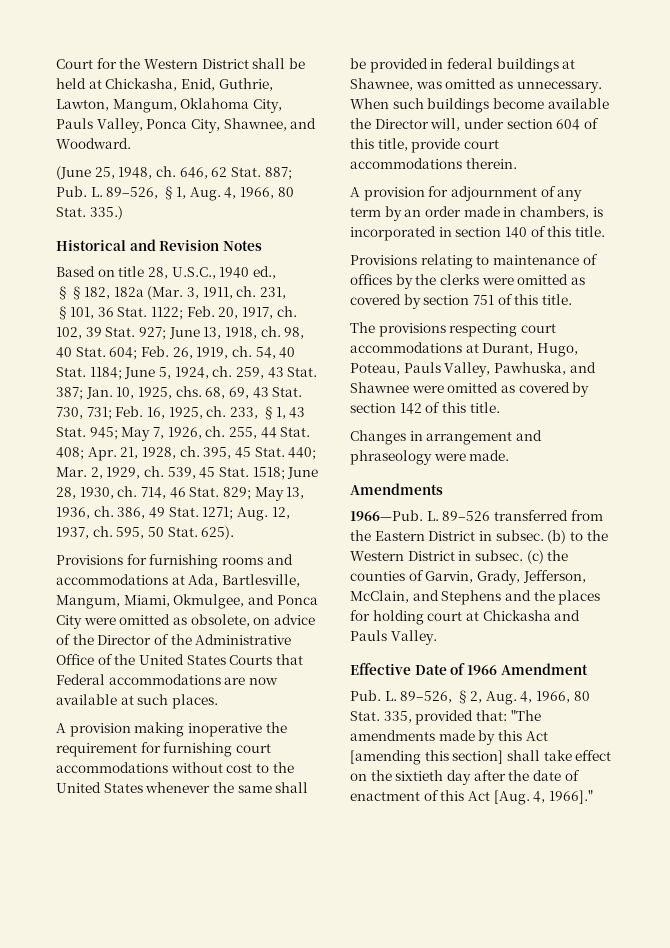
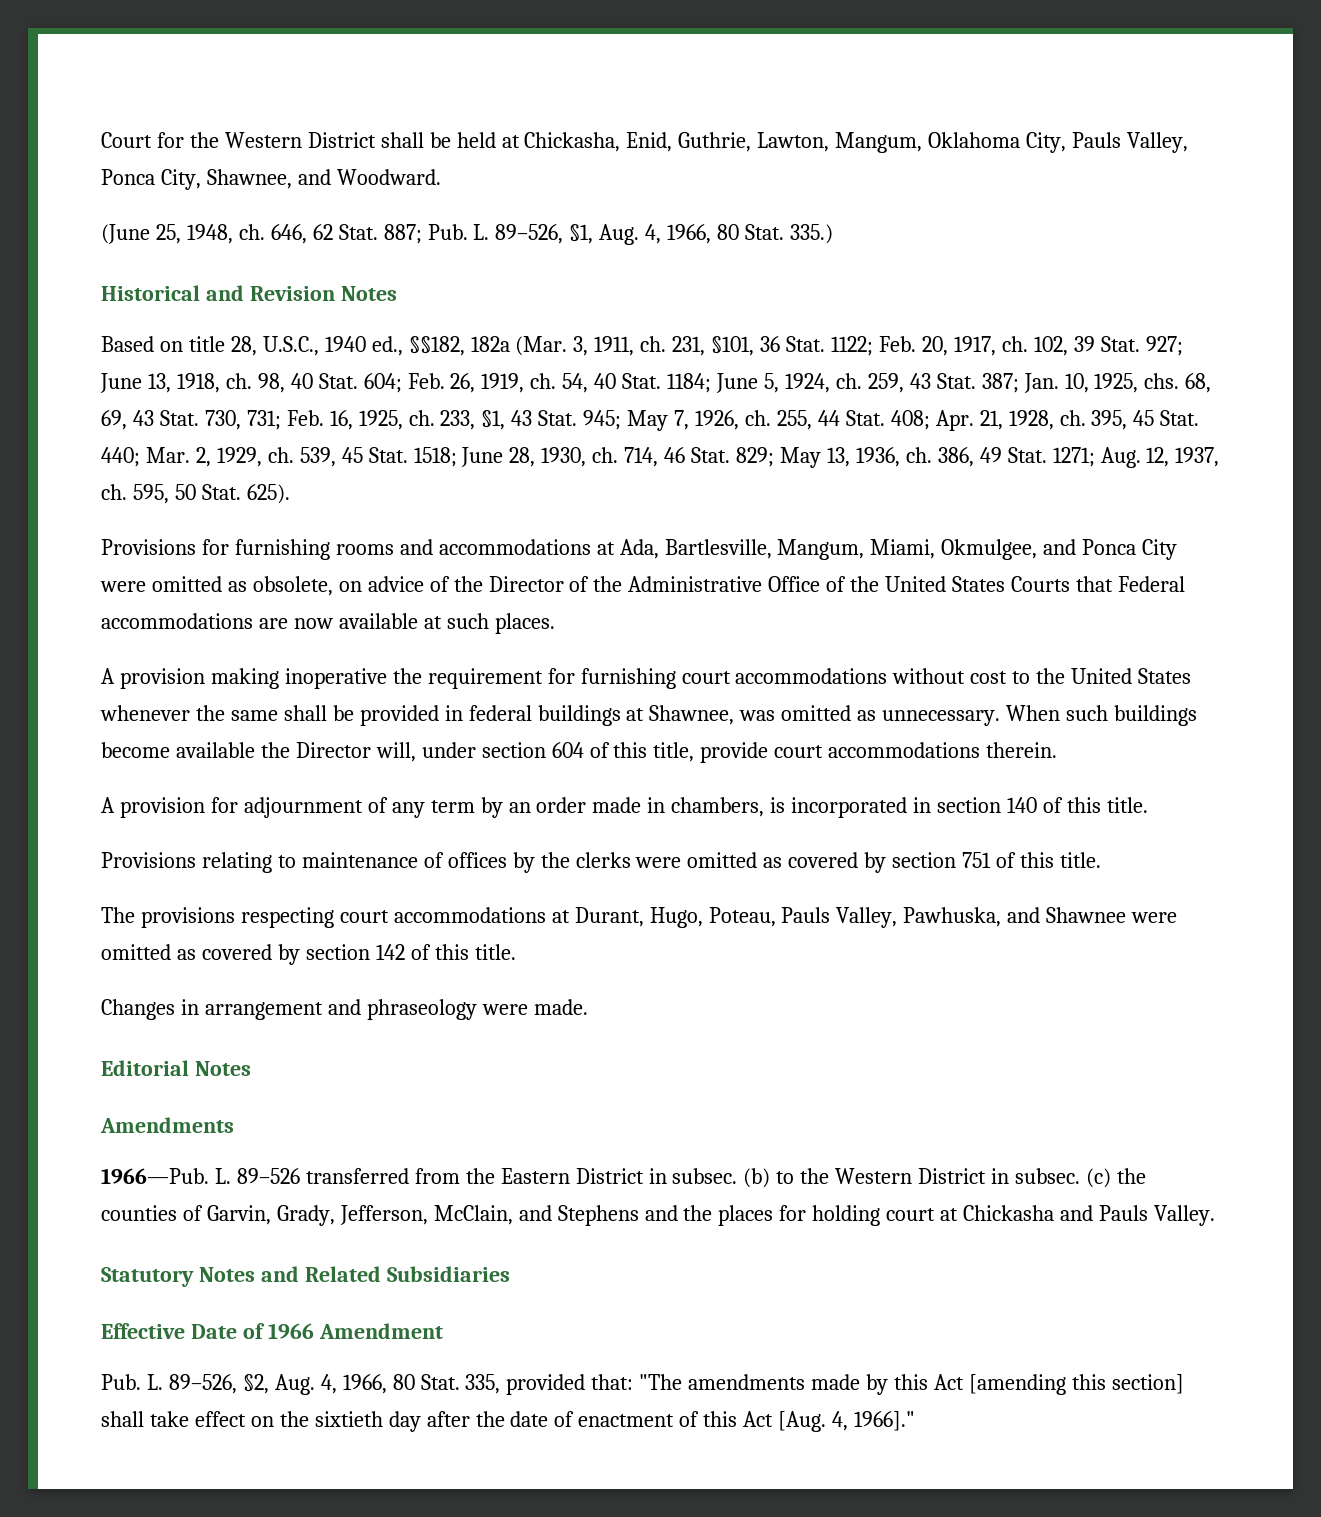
(510, 455) none -> [101,1060,251,1076] // Editorial Notes
(437, 637) none -> [101,1266,510,1287] // Statutory Notes and Related Subsidiaries

